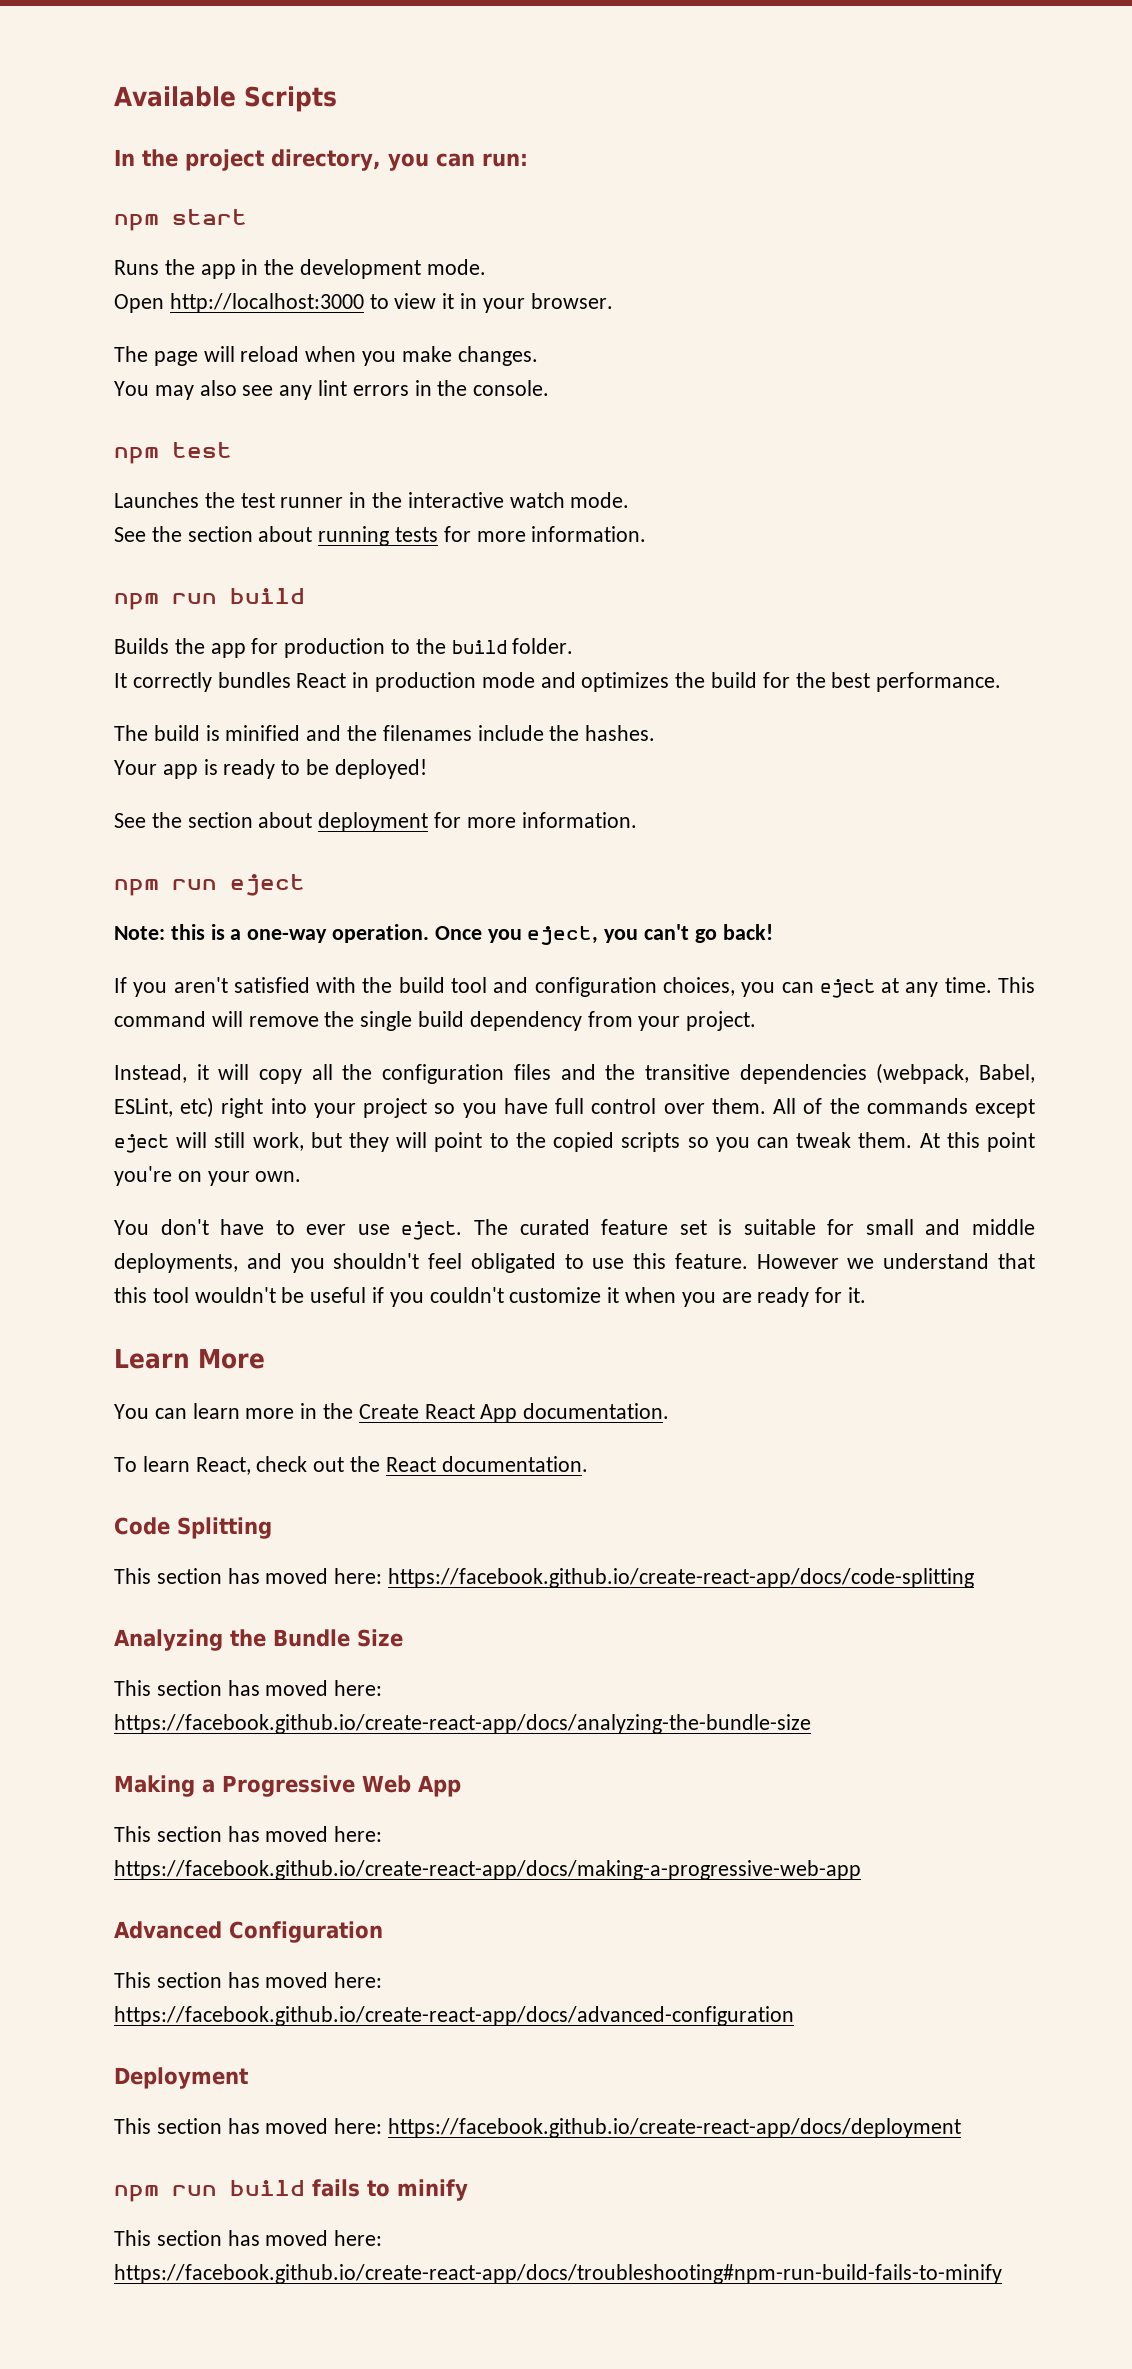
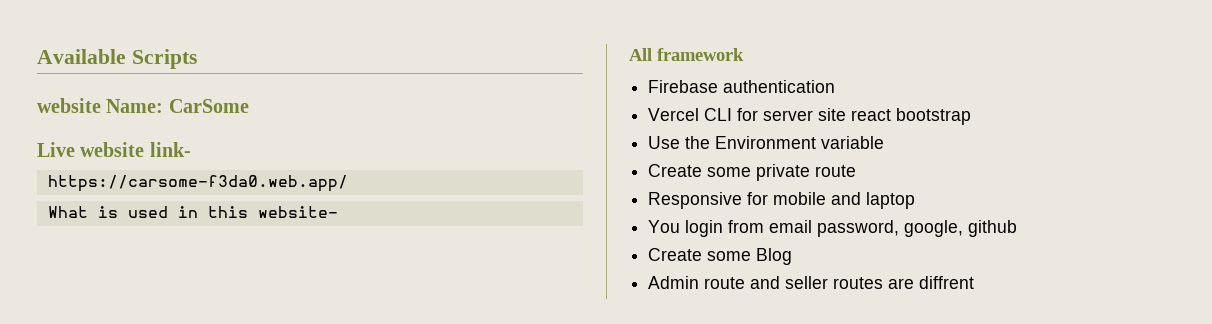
[114,149,528,171] [114,209,247,231] [114,259,486,279] [114,293,613,313] [114,346,538,366] [114,380,550,400] [114,442,232,464] [114,492,630,508] [114,526,647,546] [114,588,305,610] [114,638,574,658] [114,672,1002,692] [114,725,656,741] [114,759,427,779] [114,812,637,832] [114,874,305,896] [114,924,773,945] [114,977,1035,998] [114,1011,757,1031] [114,1063,1035,1084] [114,1097,1035,1118] [114,1132,1035,1153] [114,1166,302,1186] [114,1219,1035,1240] [114,1253,1035,1273] [114,1287,867,1307] [114,1349,265,1369] [114,1403,670,1423] [114,1456,588,1475] [114,1517,272,1539] [114,1568,975,1588] [114,1629,403,1651] [114,1680,383,1696] [114,1714,811,1734] [114,1775,461,1797] [114,1826,383,1842] [114,1860,861,1880] [114,1921,383,1943] [114,1972,383,1988] [114,2006,794,2026] [114,2067,249,2089] [114,2118,962,2138] [114,2179,468,2202] [114,2230,383,2246] [114,2264,1002,2284] In the project directory, you can run: // npm start // Runs the app in the development mode. // Open http://localhost:3000 to view it in your browser. // The page will reload when you make changes. // You may also see any lint errors in the console. // npm test // Launches the test runner in the interactive watch mode. // See the section about running tests for more information. // npm run build // Builds the app for production to the build folder. // It correctly bundles React in production mode and optimizes the build for the best performance. // The build is minified and the filenames include the hashes. // Your app is ready to be deployed! // See the section about deployment for more information. // npm run eject // Note: this is a one-way operation. Once you eject, you can't go back! // If you aren't satisfied with the build tool and configuration choices, you can eject at any time. This command will remove the single build dependency from your project. // Instead, it will copy all the configuration files and the transitive dependencies (webpack, Babel, ESLint, etc) right into your project so you have full control over them. All of the commands except eject will still work, but they will point to the copied scripts so you can tweak them. At this point you're on your own. // You don't have to ever use eject. The curated feature set is suitable for small and middle deployments, and you shouldn't feel obligated to use this feature. However we understand that this tool wouldn't be useful if you couldn't customize it when you are ready for it. // Learn More // You can learn more in the Create React App documentation. // To learn React, check out the React documentation. // Code Splitting // This section has moved here: https://facebook.github.io/create-react-app/docs/code-splitting // Analyzing the Bundle Size // This section has moved here: https://facebook.github.io/create-react-app/docs/analyzing-the-bundle-size // Making a Progressive Web App // This section has moved here: https://facebook.github.io/create-react-app/docs/making-a-progressive-web-app // Advanced Configuration // This section has moved here: https://facebook.github.io/create-react-app/docs/advanced-configuration // Deployment // This section has moved here: https://facebook.github.io/create-react-app/docs/deployment // npm run build fails to minify // This section has moved here: https://facebook.github.io/create-react-app/docs/troubleshooting#npm-run-build-fails-to-minify -> [37,98,249,113] [37,142,191,157] [47,175,348,192] [47,206,338,218] [629,48,744,61] [648,80,836,93] [648,108,972,125] [648,136,885,149] [648,164,857,181] [648,192,916,209] [648,220,1018,237] [648,248,793,265] [648,276,975,289] website Name: CarSome // Live website link- // https://carsome-f3da0.web.app/ // What is used in this website- // All framework // Firebase authentication // Vercel CLI for server site react bootstrap // Use the Environment variable // Create some private route // Responsive for mobile and laptop // You login from email password, google, github // Create some Blog // Admin route and seller routes are diffrent

